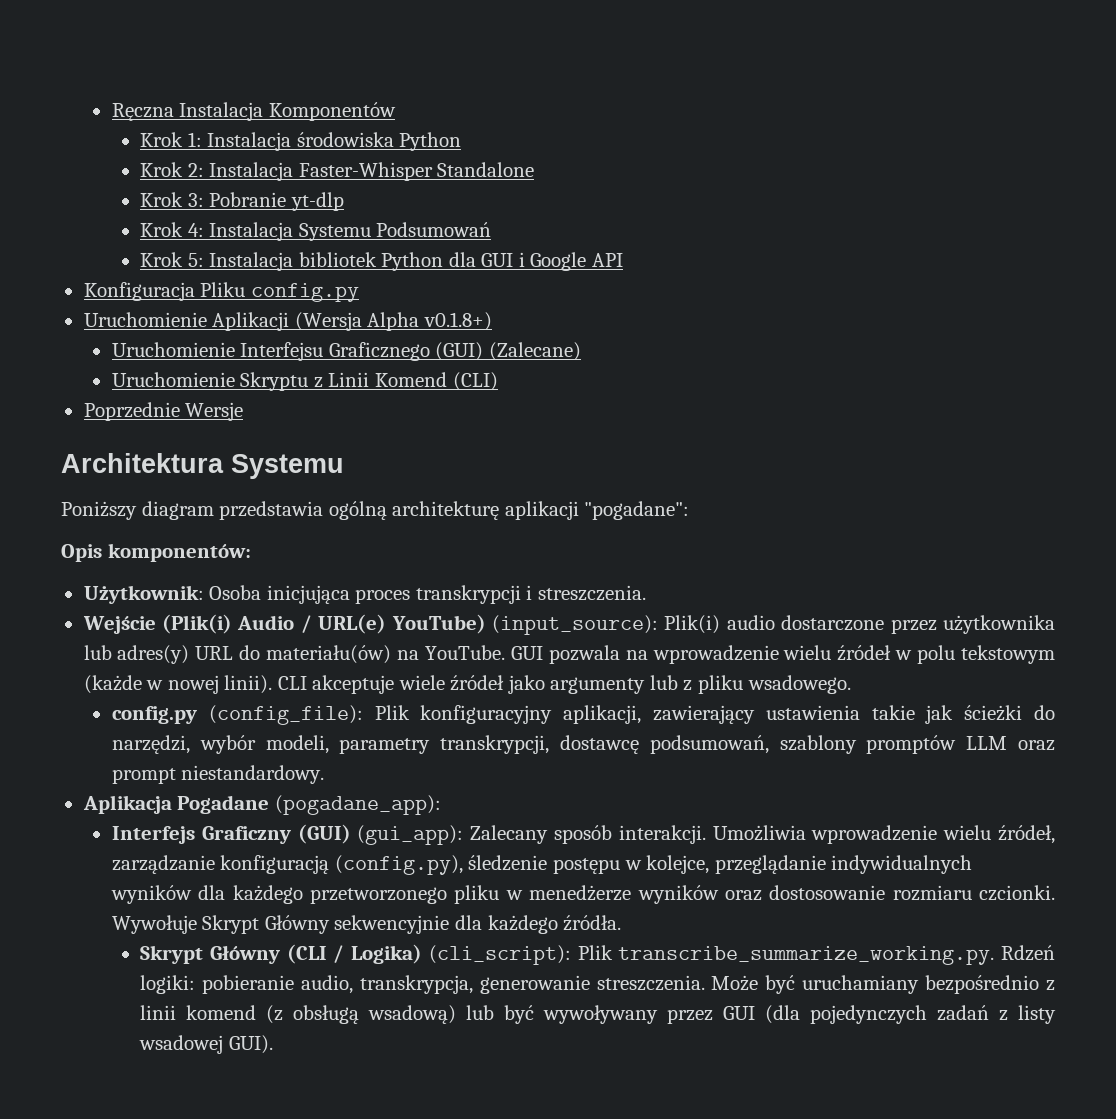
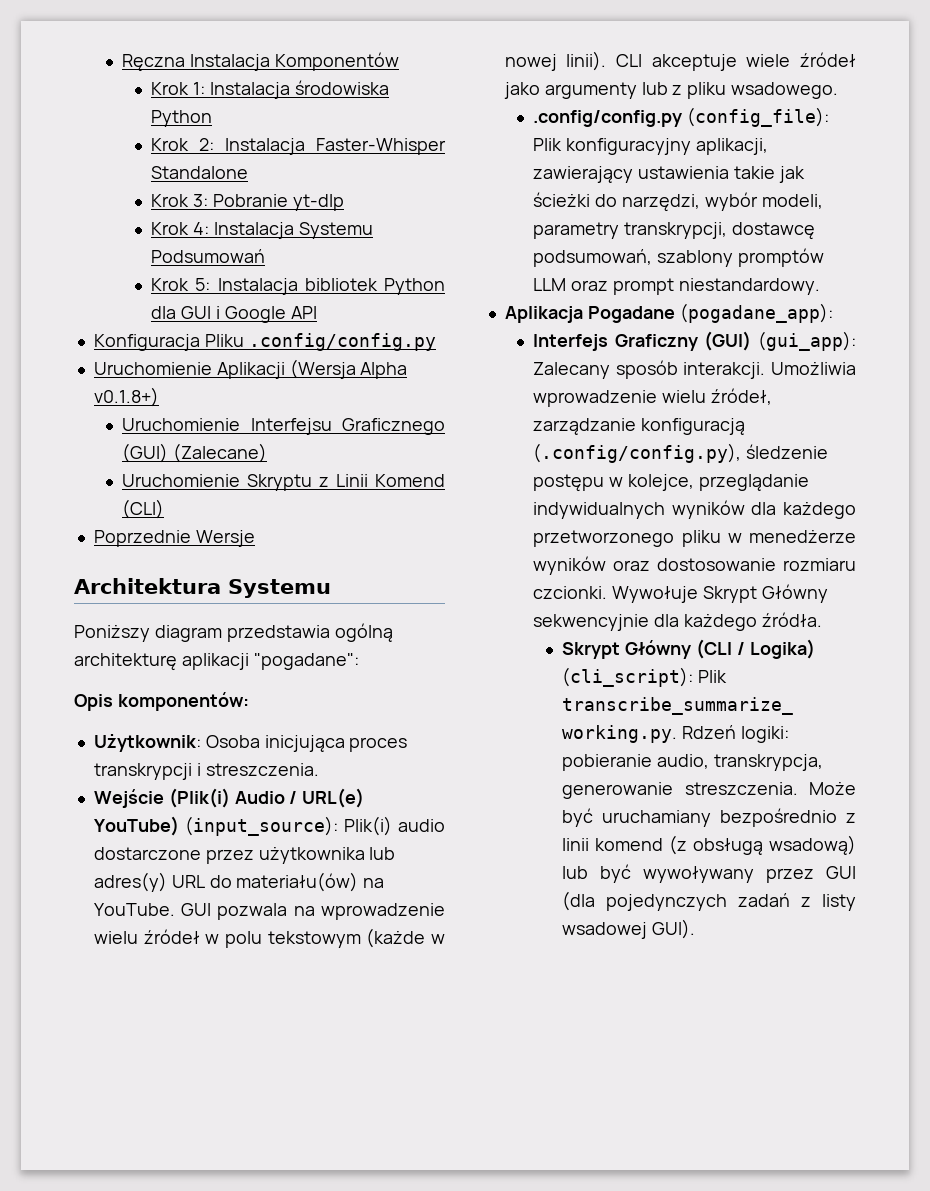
[250,283,359,302] config.py -> [248,333,436,351] .config/config.py
[111,706,197,724] config.py -> [533,110,683,127] .config/config.py
[334,855,463,875] (config.py), -> [533,443,742,463] (.config/config.py),

